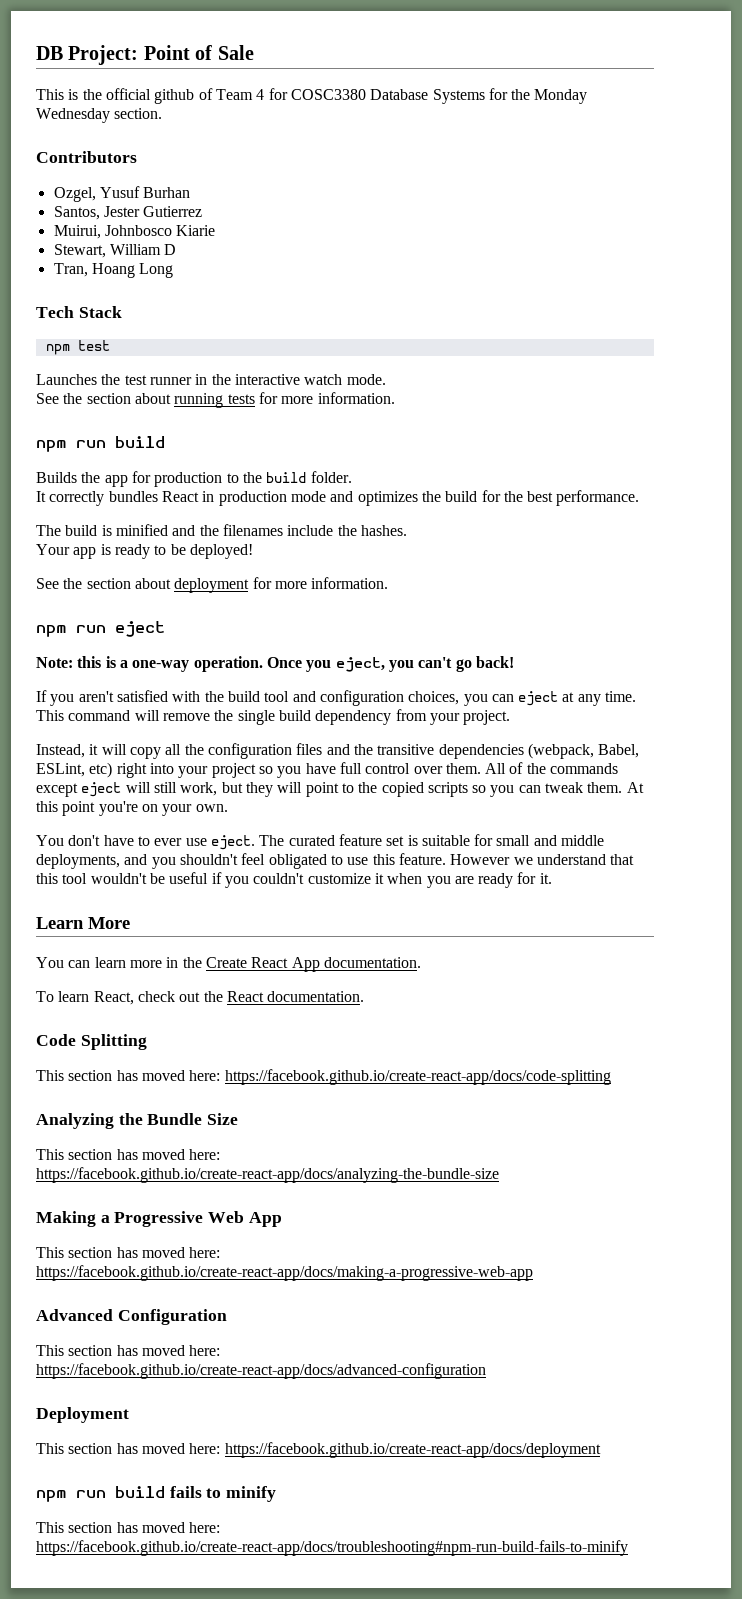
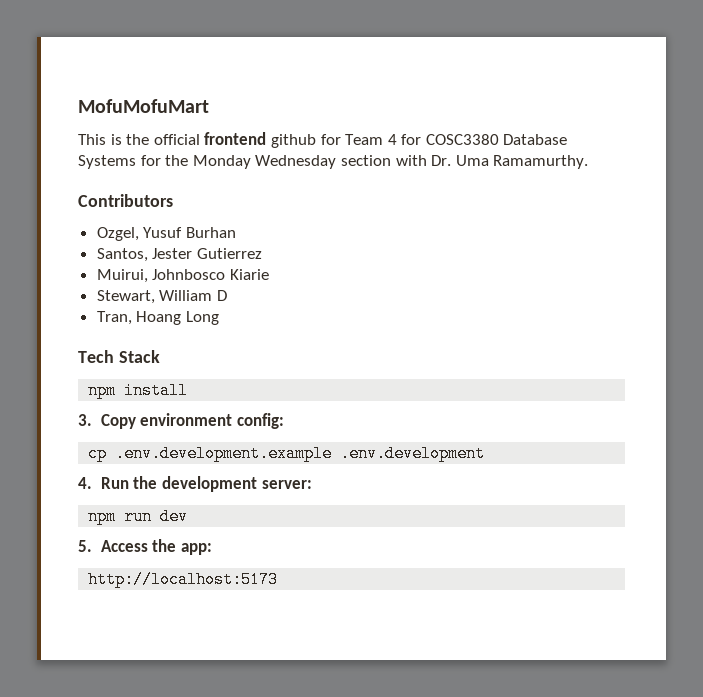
[36,45,254,65] DB Project: Point of Sale -> [78,99,209,113] MofuMofuMart
[154,88,213,104] github of -> [204,132,341,148] frontend github for
[114,108,163,119] section. -> [340,155,589,169] section with Dr. Uma Ramamurthy.
[77,340,110,351] [36,374,386,385] [36,392,395,408] [36,436,165,452] [36,471,352,487] [36,490,640,506] [36,524,407,536] [36,544,253,559] [36,577,389,593] [36,621,165,637] [36,656,514,672] [36,690,637,706] [36,709,511,725] [36,743,640,759] [36,762,619,778] [36,782,644,797] [36,801,228,816] [36,834,605,850] [36,853,635,869] [36,872,552,888] [36,917,130,929] [36,957,421,972] [36,991,365,1005] [36,1034,147,1050] [36,1069,611,1085] [36,1113,239,1129] [36,1149,221,1160] [36,1167,499,1183] [36,1211,282,1227] [36,1247,221,1258] [36,1265,533,1281] [36,1309,227,1325] [36,1345,221,1356] [36,1363,486,1379] [36,1407,129,1423] [36,1442,601,1458] [36,1486,277,1502] [36,1522,221,1533] [36,1540,628,1556] test // Launches the test runner in the interactive watch mode. // See the section about running tests for more information. // npm run build // Builds the app for production to the build folder. // It correctly bundles React in production mode and optimizes the build for the best performance. // The build is minified and the filenames include the hashes. // Your app is ready to be deployed! // See the section about deployment for more information. // npm run eject // Note: this is a one-way operation. Once you eject, you can't go back! // If you aren't satisfied with the build tool and configuration choices, you can eject at any time. This command will remove the single build dependency from your project. // Instead, it will copy all the configuration files and the transitive dependencies (webpack, Babel, ESLint, etc) right into your project so you have full control over them. All of the commands except eject will still work, but they will point to the copied scripts so you can tweak them. At this point you're on your own. // You don't have to ever use eject. The curated feature set is suitable for small and middle deployments, and you shouldn't feel obligated to use this feature. However we understand that this tool wouldn't be useful if you couldn't customize it when you are ready for it. // Learn More // You can learn more in the Create React App documentation. // To learn React, check out the React documentation. // Code Splitting // This section has moved here: https://facebook.github.io/create-react-app/docs/code-splitting // Analyzing the Bundle Size // This section has moved here: https://facebook.github.io/create-react-app/docs/analyzing-the-bundle-size // Making a Progressive Web App // This section has moved here: https://facebook.github.io/create-react-app/docs/making-a-progressive-web-app // Advanced Configuration // This section has moved here: https://facebook.github.io/create-react-app/docs/advanced-configuration // Deployment // This section has moved here: https://facebook.github.io/create-react-app/docs/deployment // npm run build fails to minify // This section has moved here: https://facebook.github.io/create-react-app/docs/troubleshooting#npm-run-build-fails-to-minify -> [124,382,189,399] [78,413,284,429] [88,445,486,462] [78,476,312,492] [88,508,189,525] [78,539,212,555] [88,571,279,588] install // 3. Copy environment config: // cp .env.development.example .env.development // 4. Run the development server: // npm run dev // 5. Access the app: // http://localhost:5173

